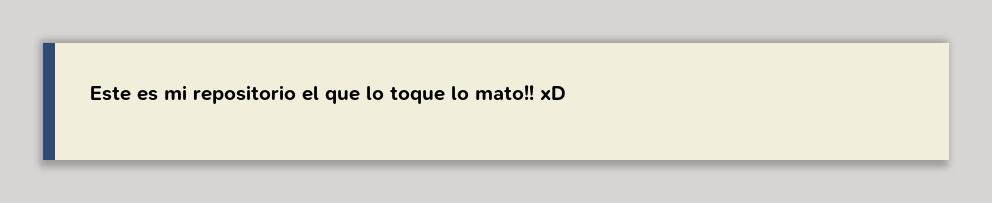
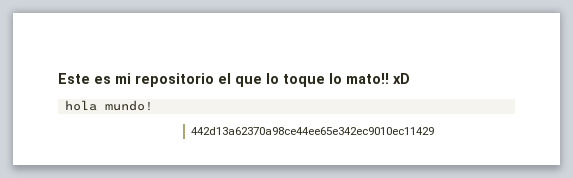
(566, 93) none -> [64,100,153,111] [190,127,434,135] // hola mundo! // 442d13a62370a98ce44ee65e342ec9010ec11429

